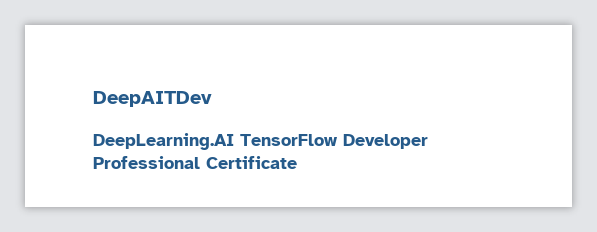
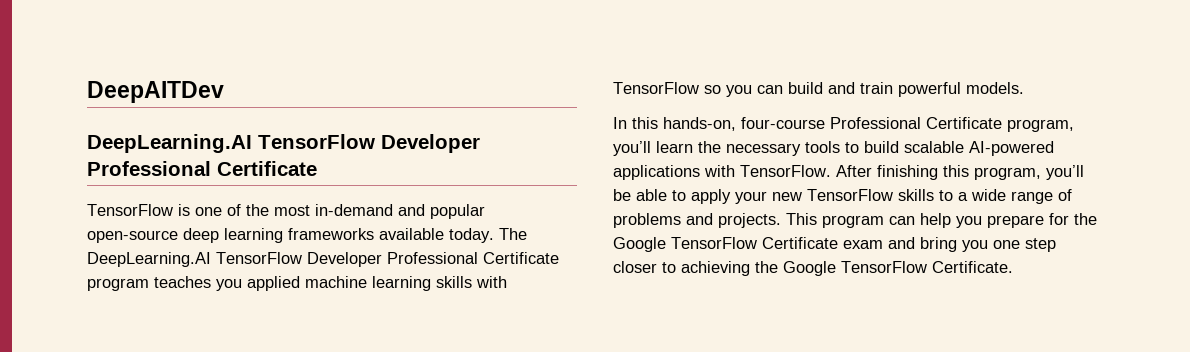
(297, 162) none -> [87,204,485,219] [87,228,527,243] [87,252,559,267] [87,276,507,291] [613,82,1024,97] [613,117,1074,132] [613,141,1054,156] [613,165,1084,180] [613,189,1072,204] [613,213,1097,228] [613,237,1056,252] [613,261,1013,276] // TensorFlow is one of the most in-demand and popular open-source deep learning frameworks available today. The DeepLearning.AI TensorFlow Developer Professional Certificate program teaches you applied machine learning skills with TensorFlow so you can build and train powerful models. // In this hands-on, four-course Professional Certificate program, you’ll learn the necessary tools to build scalable AI-powered applications with TensorFlow. After finishing this program, you’ll be able to apply your new TensorFlow skills to a wide range of problems and projects. This program can help you prepare for the Google TensorFlow Certificate exam and bring you one step closer to achieving the Google TensorFlow Certificate.

